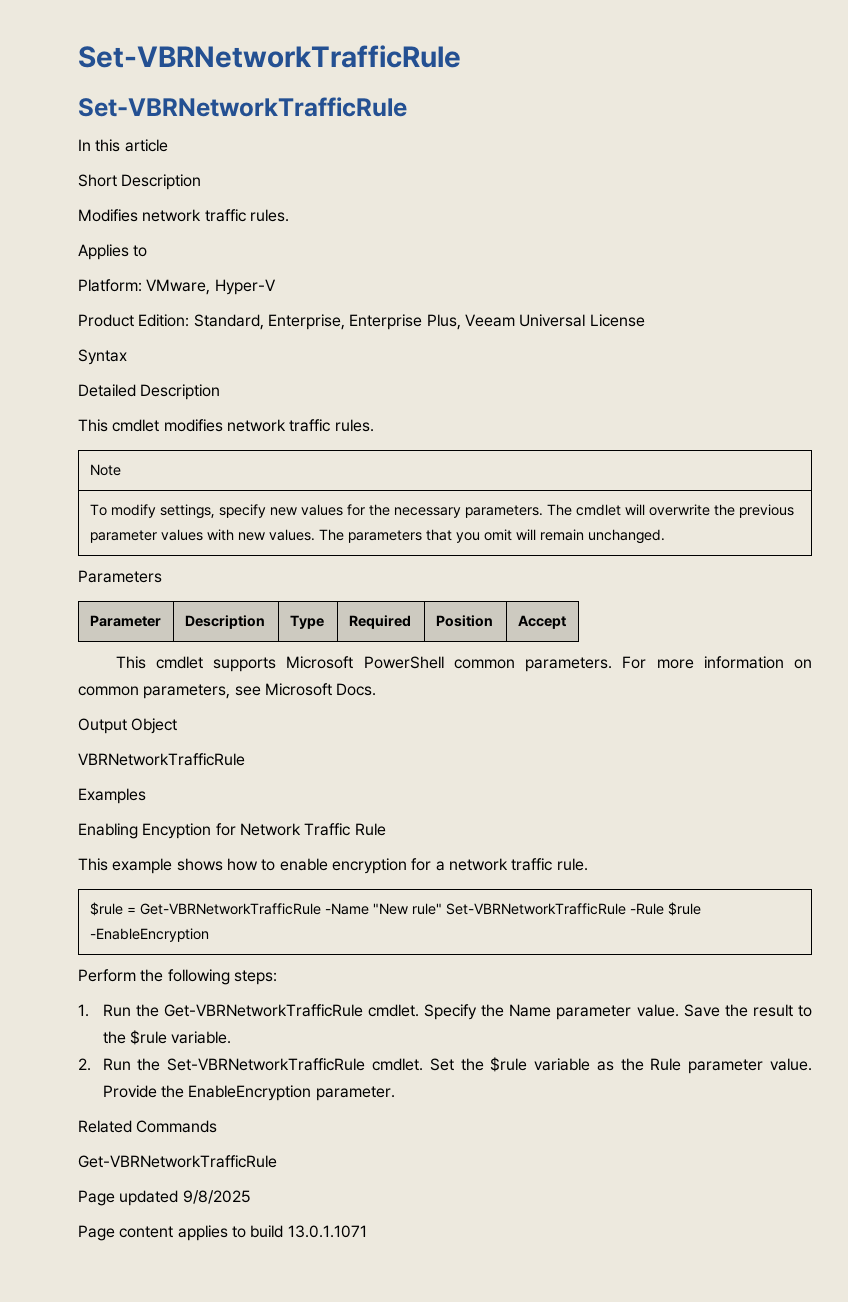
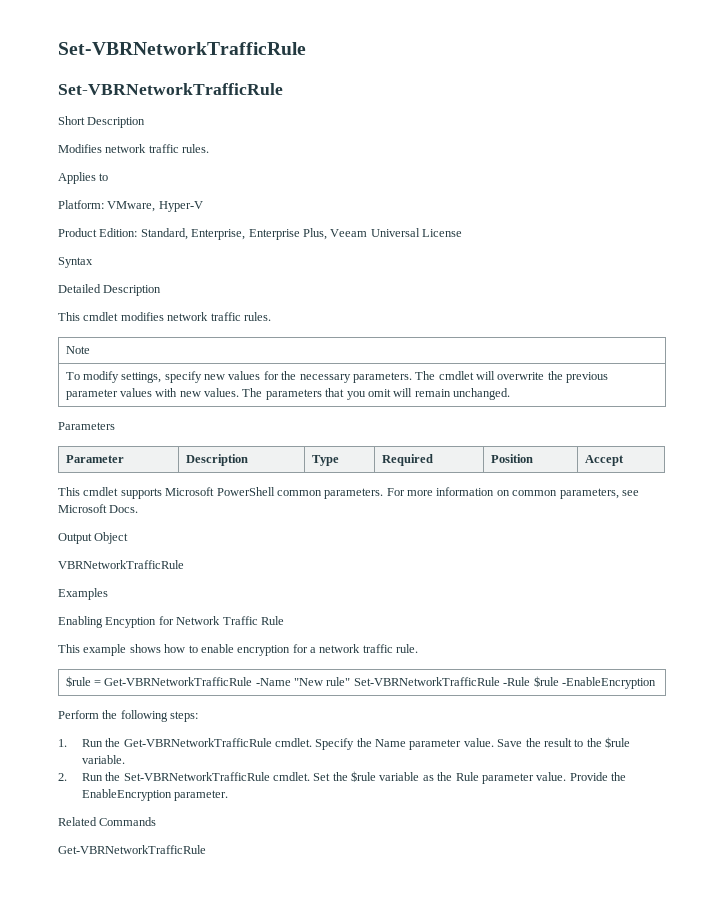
[78,139,168,152] // In this article -> (283, 89) none
[78,1190,251,1206] [78,1225,367,1241] // Page updated 9/8/2025 // Page content applies to build 13.0.1.1071 -> (206, 849) none

